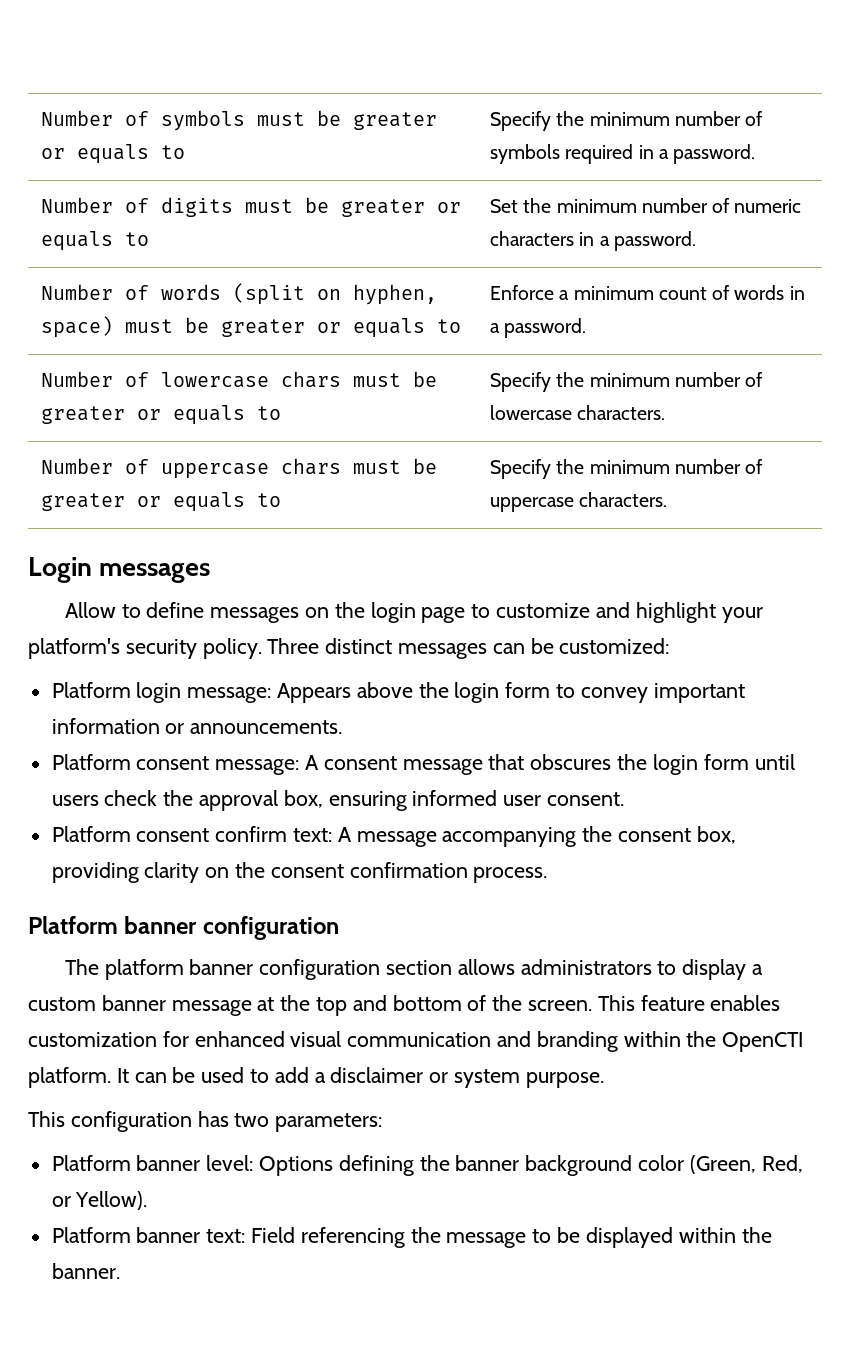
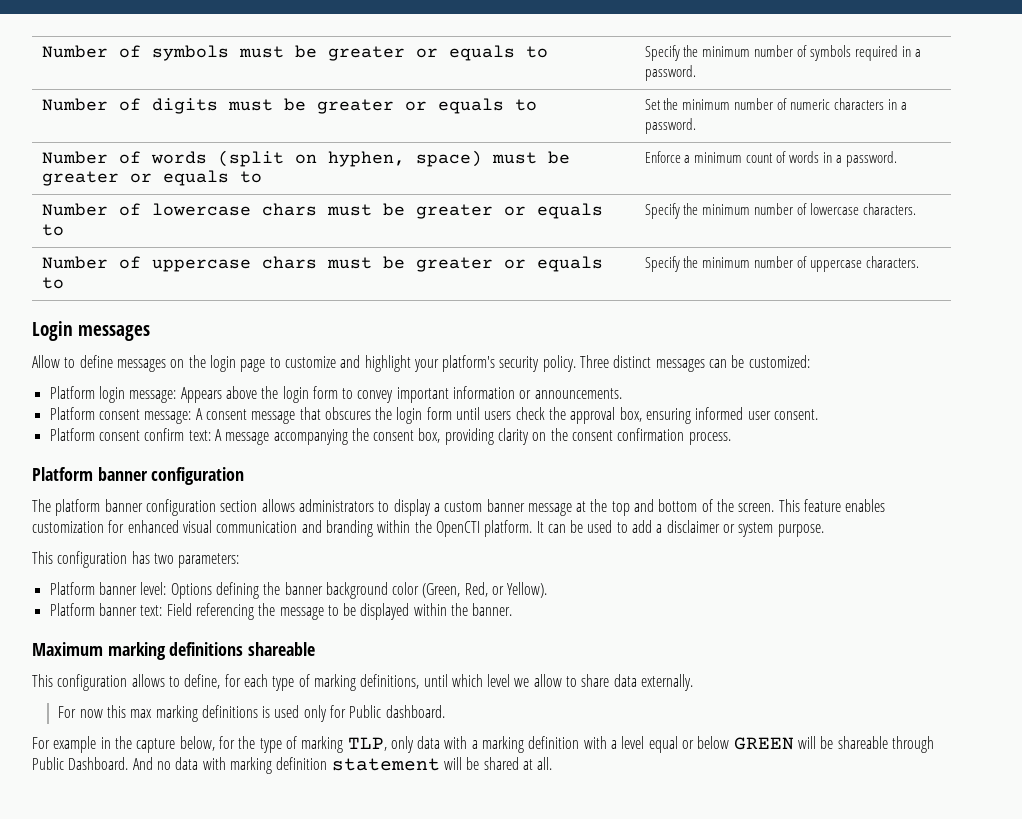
(120, 1271) none -> [32,642,316,660] [32,674,694,691] [58,705,445,722] [32,736,934,753] [32,757,553,774] // Maximum marking definitions shareable // This configuration allows to define, for each type of marking definitions, until which level we allow to share data externally. // For now this max marking definitions is used only for Public dashboard. // For example in the capture below, for the type of marking TLP, only data with a marking definition with a level equal or below GREEN will be shareable through Public Dashboard. And no data with marking definition statement will be shared at all.

